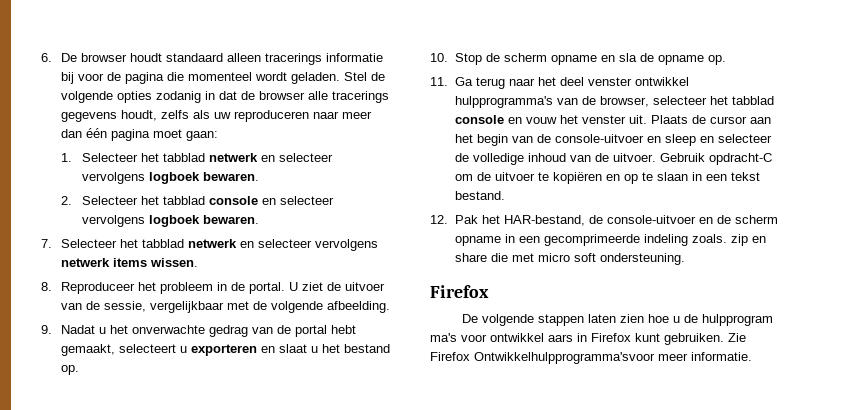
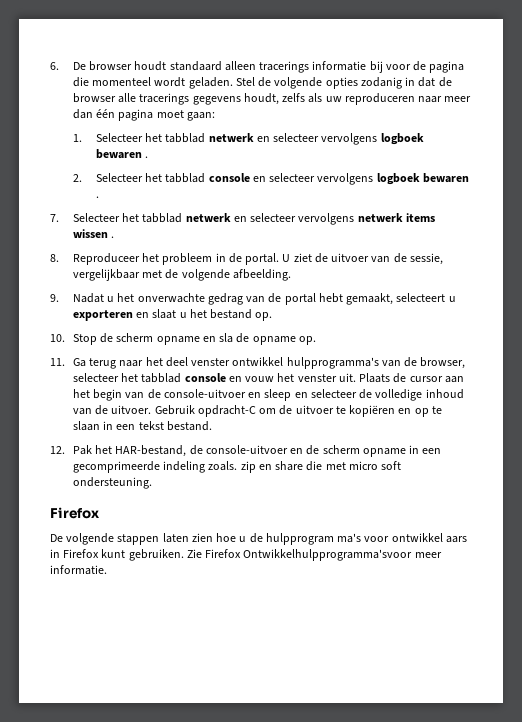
[202,172,259,181] bewaren. -> [95,149,149,159] bewaren .
[202,215,259,224] bewaren. -> [422,173,469,183] [95,196,99,198] bewaren .
[150,258,199,267] wissen. -> [72,229,115,238] wissen .

